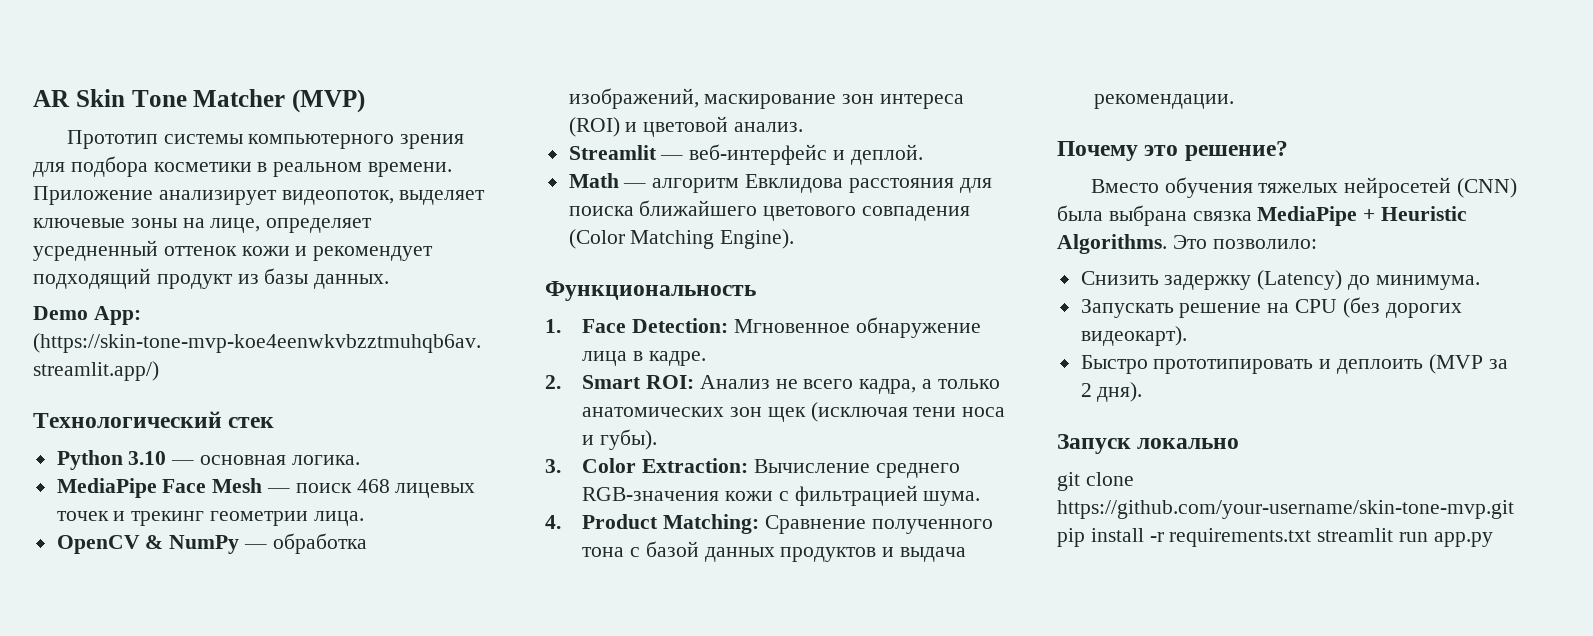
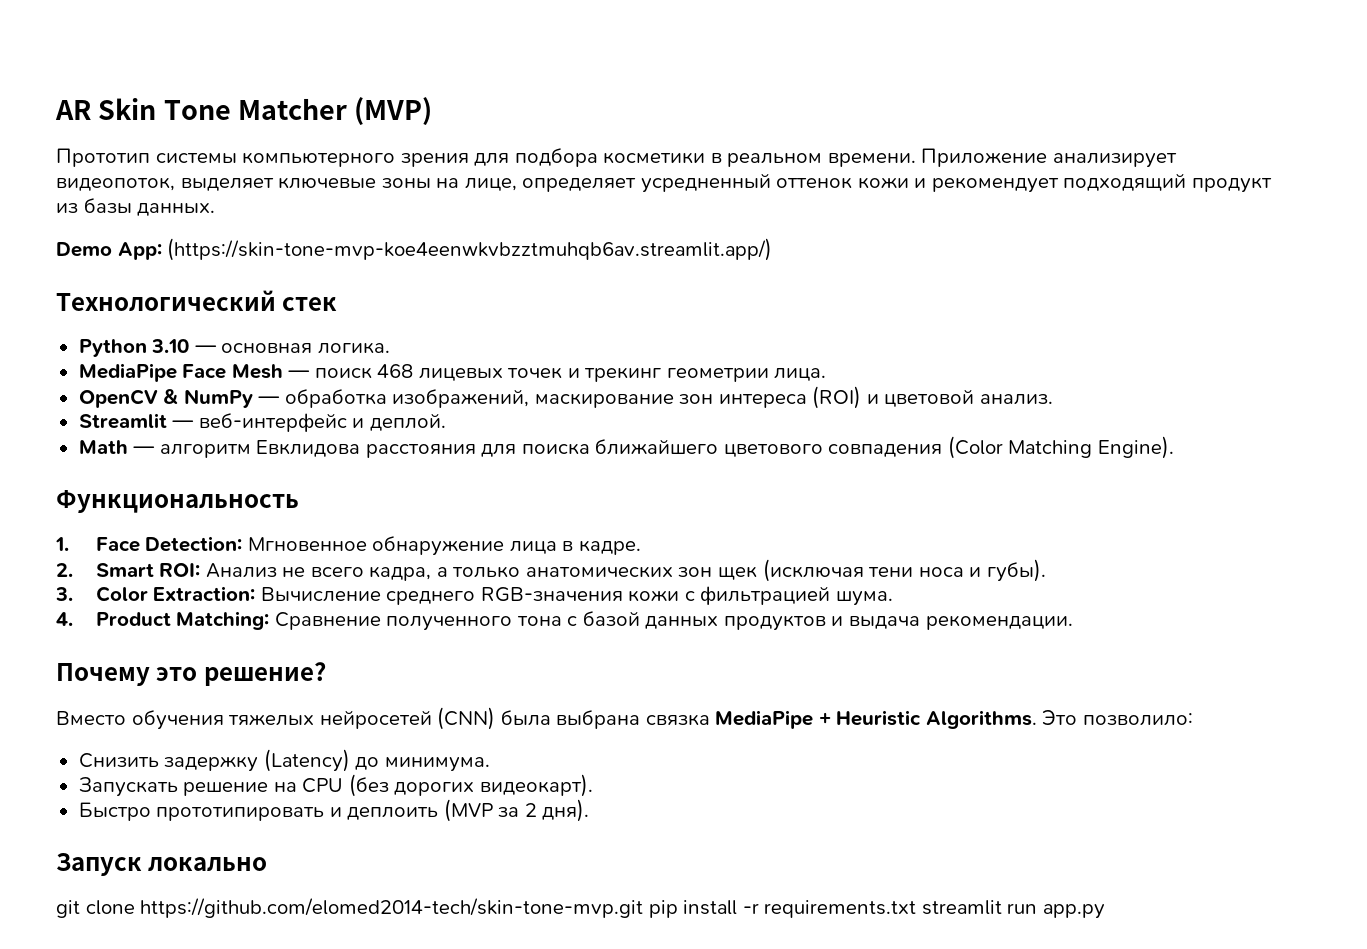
[1057,500,1514,519] https://github.com/your-username/skin-tone-mvp.git -> [140,898,644,918] https://github.com/elomed2014-tech/skin-tone-mvp.git

